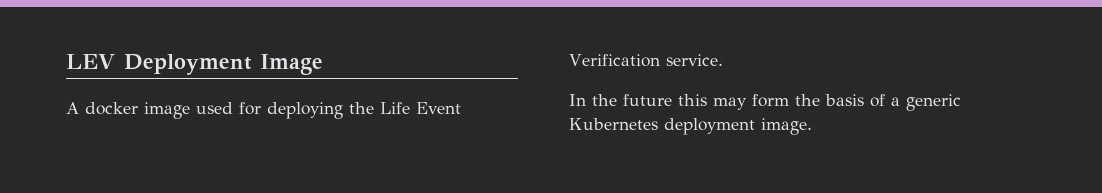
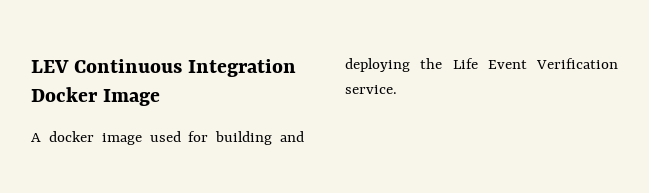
[124,54,252,75] Deployment -> [74,59,297,77] [31,87,98,102] Continuous Integration Docker
(261, 108) none -> [215,131,304,145] building and
[569,94,961,111] [569,118,812,135] // In the future this may form the basis of a generic Kubernetes deployment image. -> (397, 89) none

